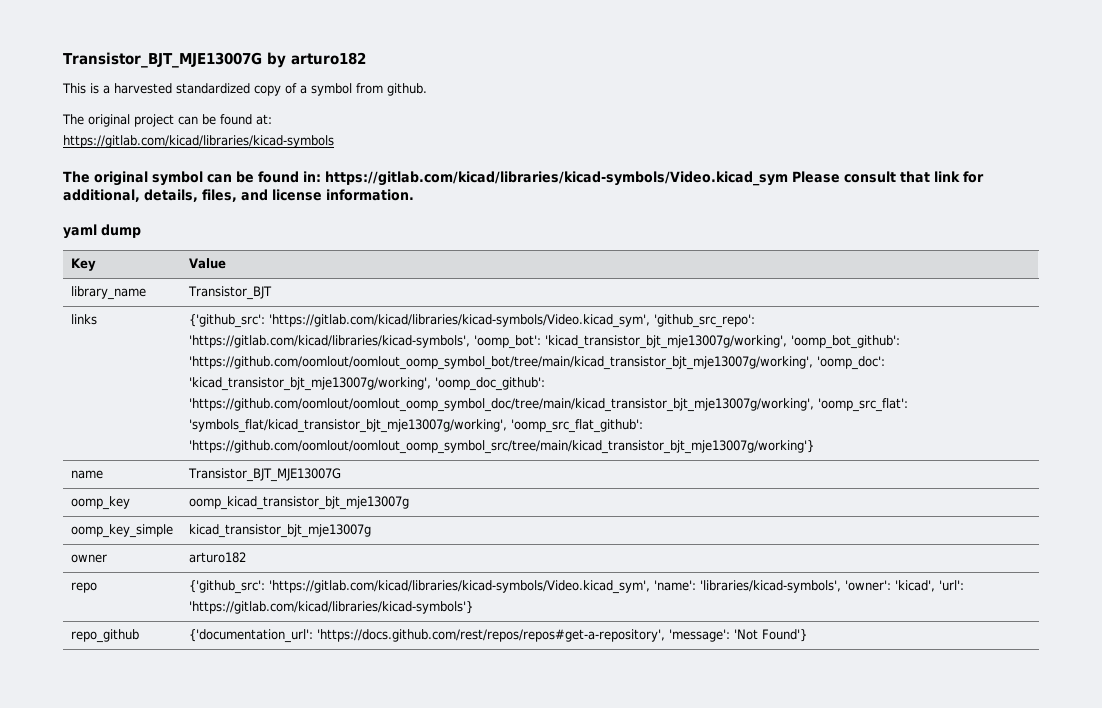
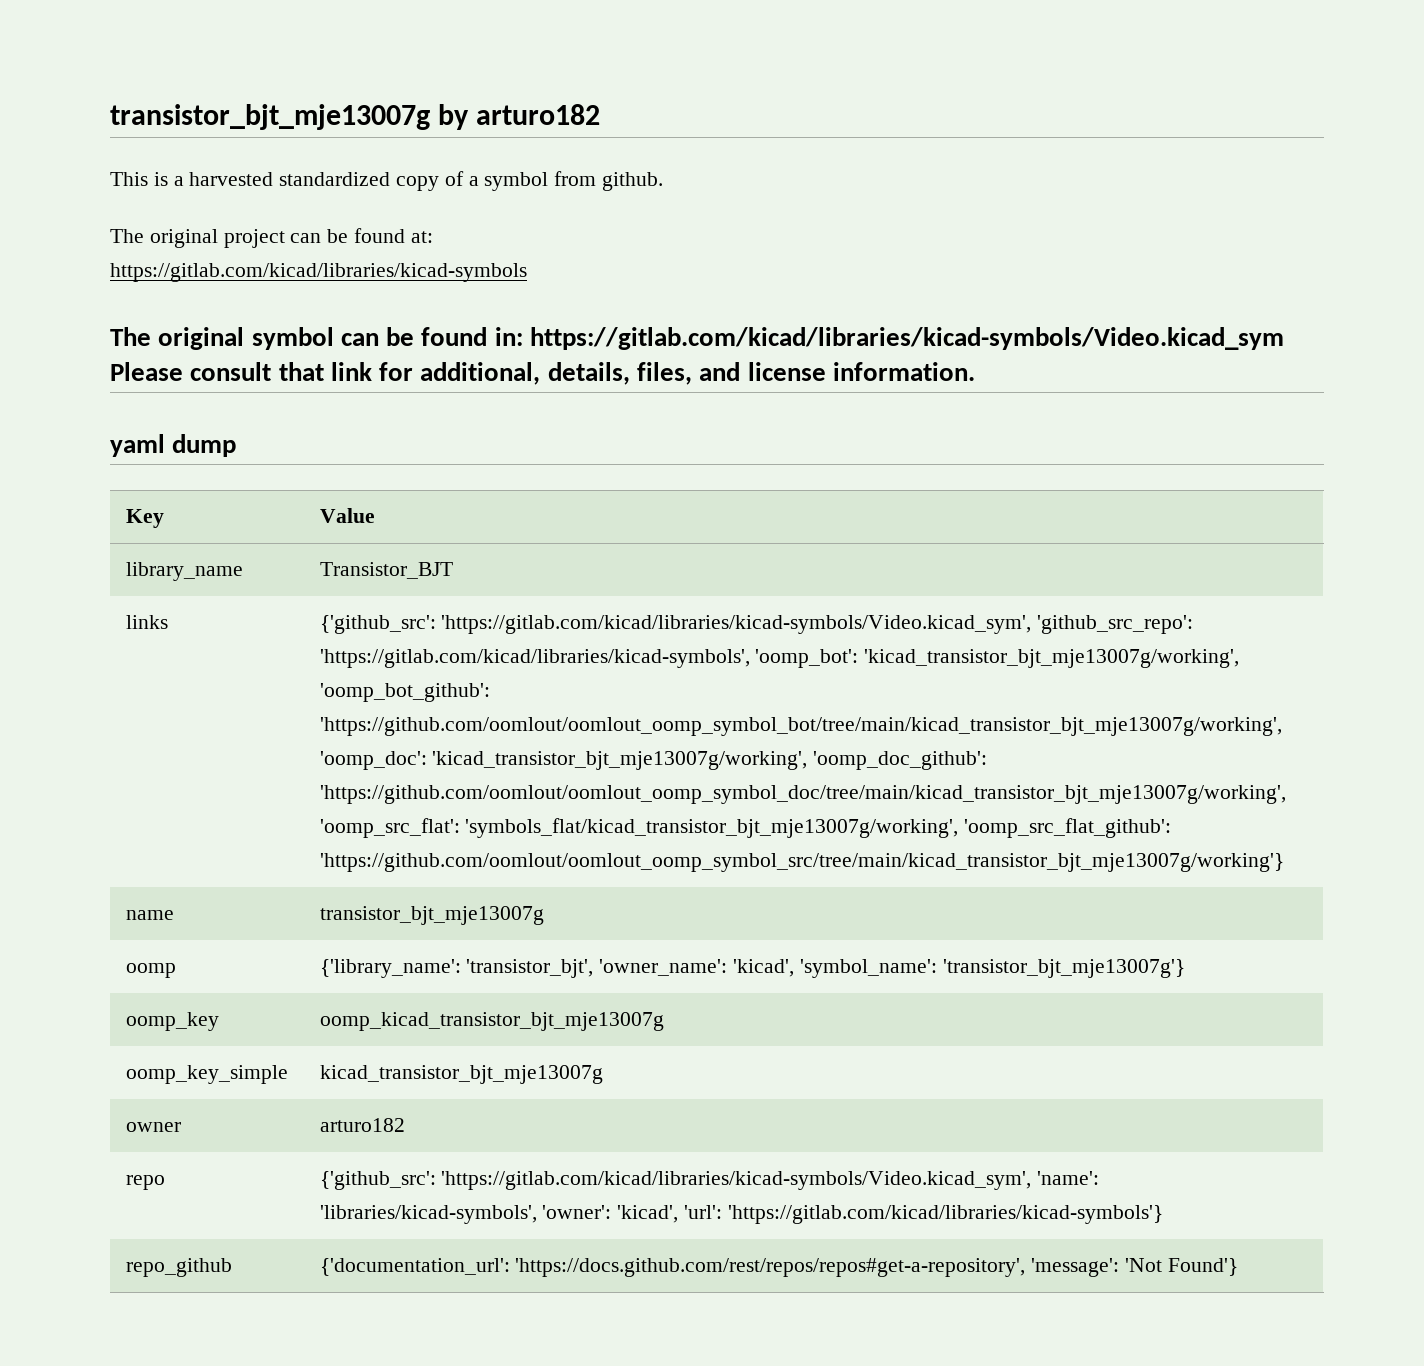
[63,52,262,68] Transistor_BJT_MJE13007G -> [110,104,430,130] transistor_bjt_mje13007g
[187,468,341,482] Transistor_BJT_MJE13007G -> [319,906,544,925] [125,963,176,978] [319,959,1185,978] transistor_bjt_mje13007g // oomp | {'library_name': 'transistor_bjt', 'owner_name': 'kicad', 'symbol_name': 'transistor_bjt_mje13007g'}

